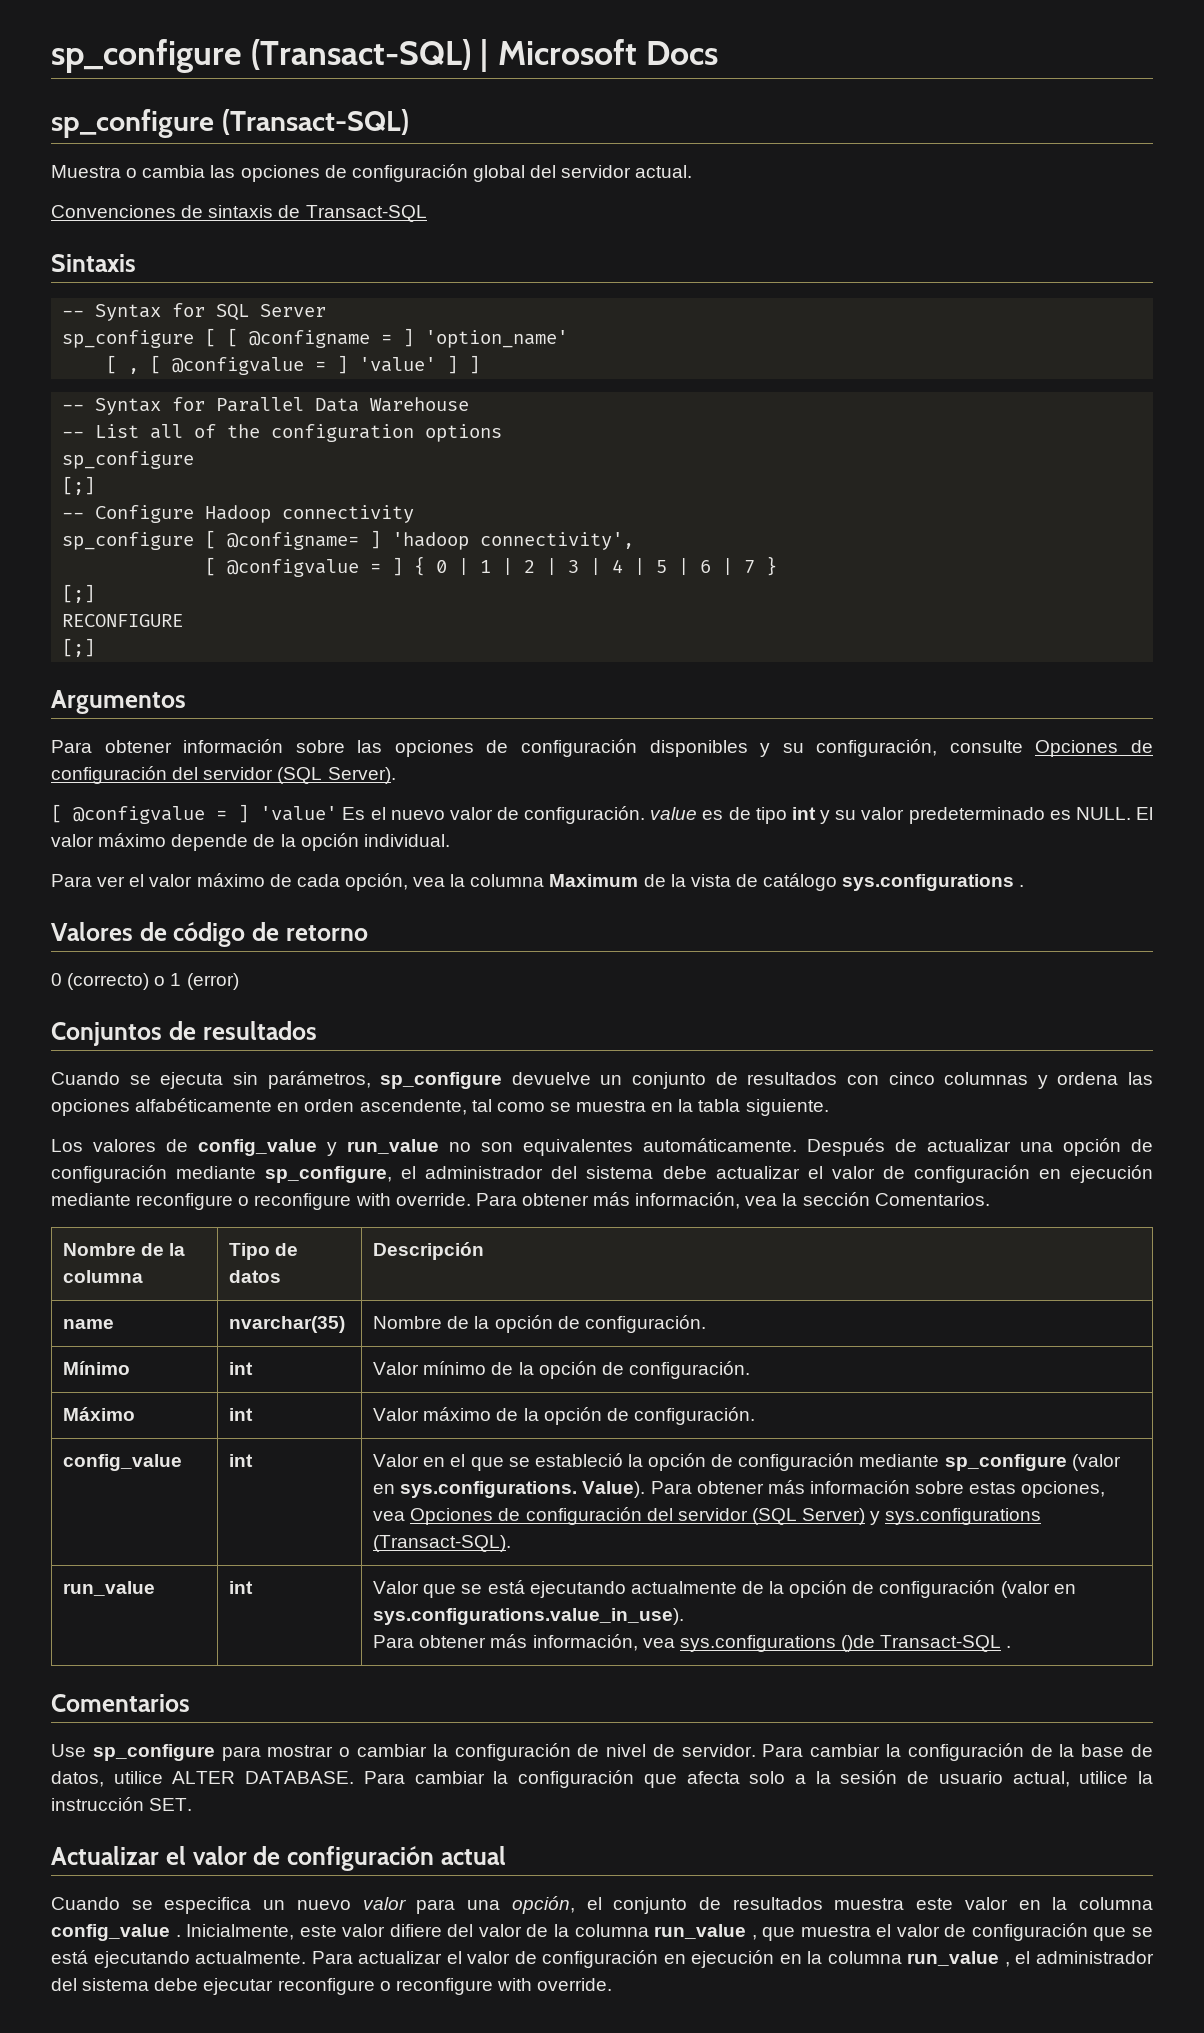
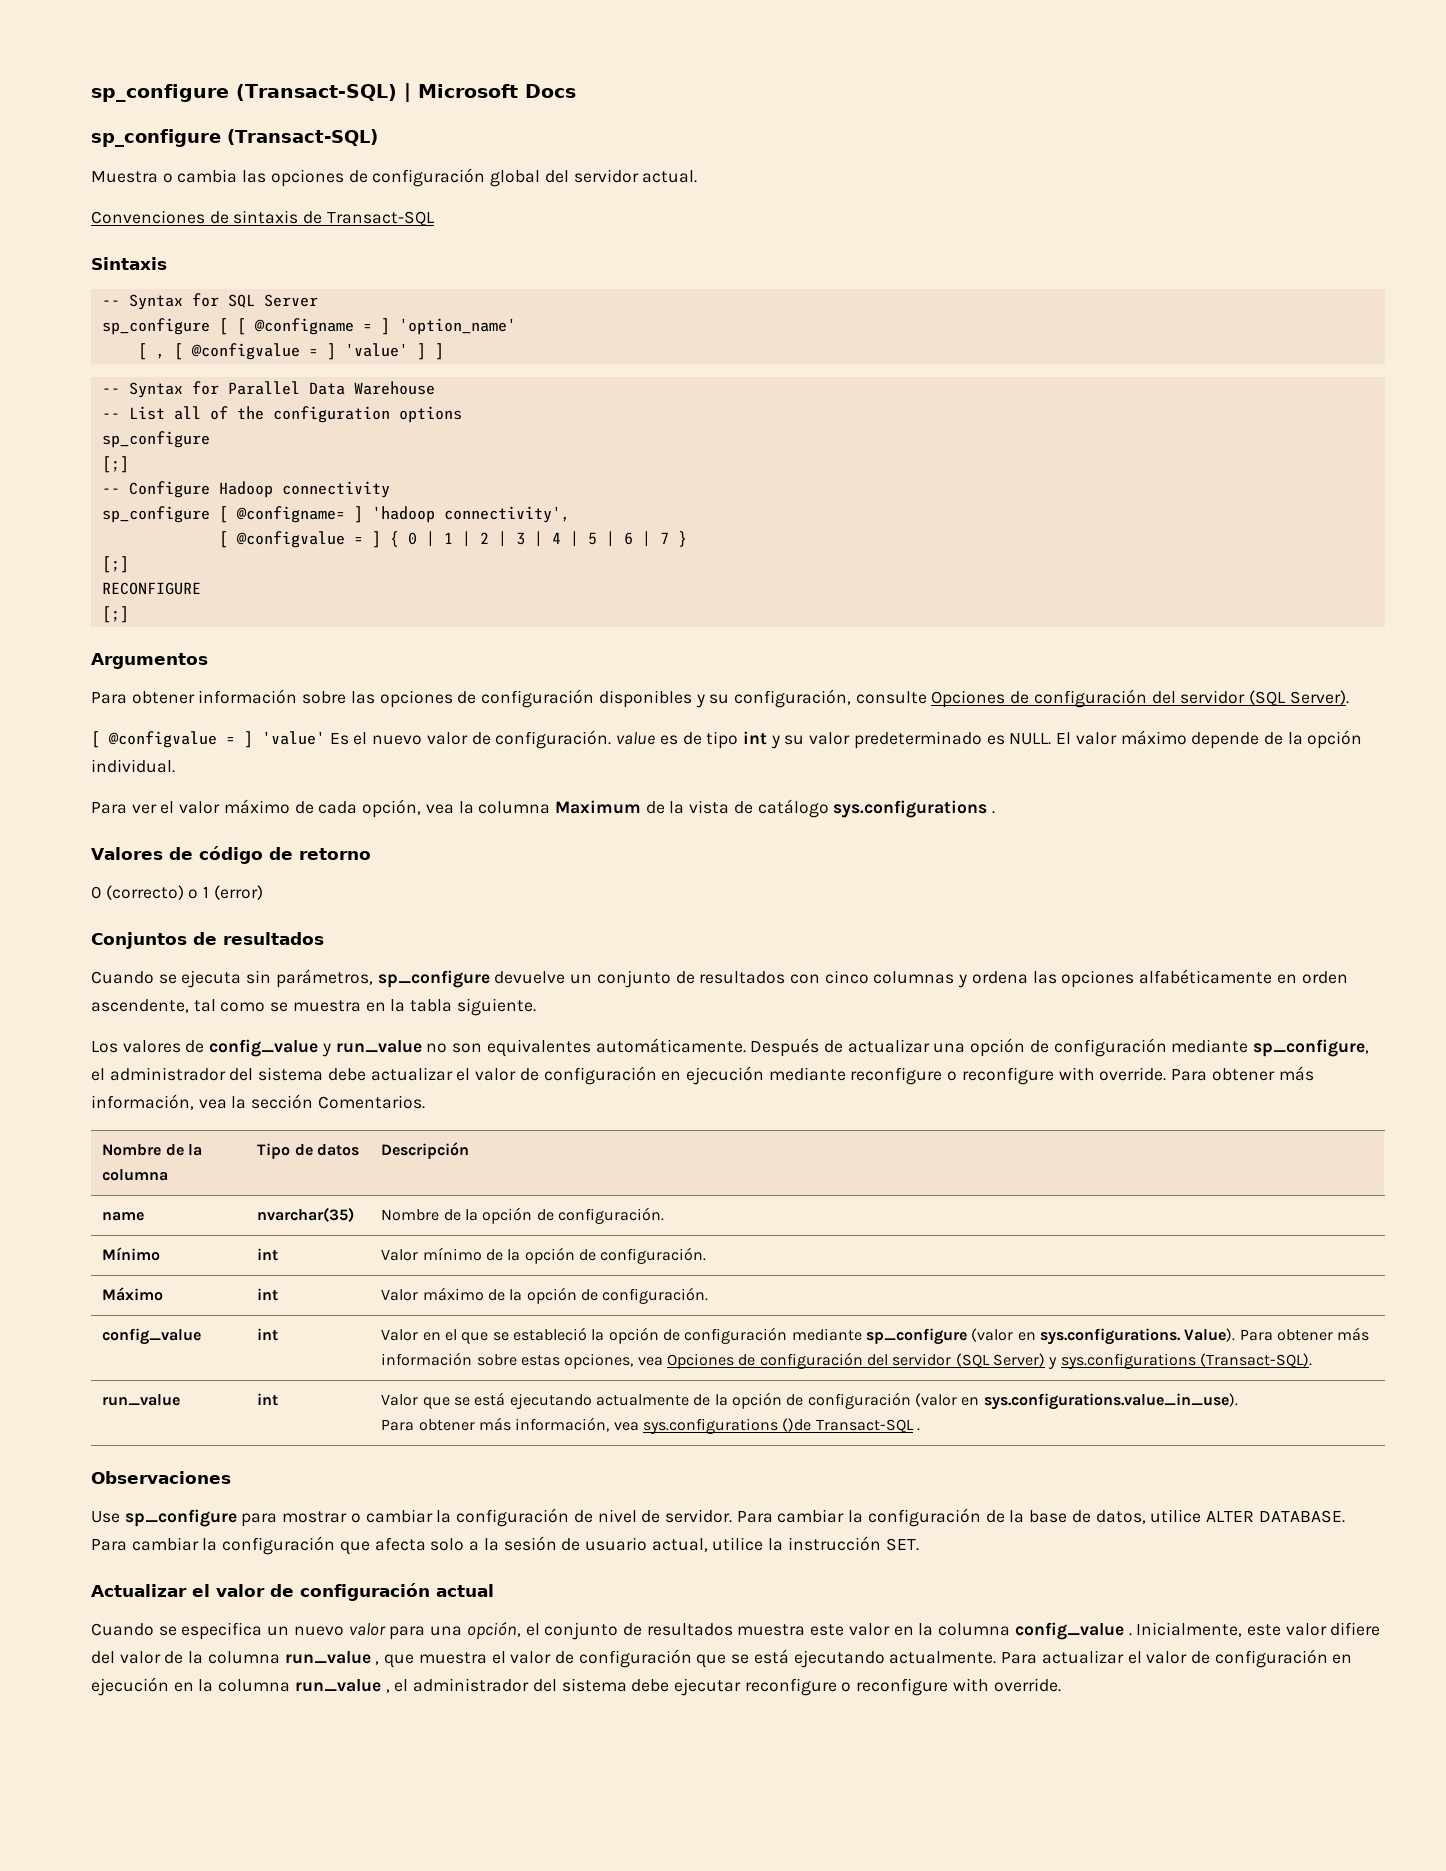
[51,1694,190,1712] Comentarios -> [91,1471,231,1484] Observaciones

